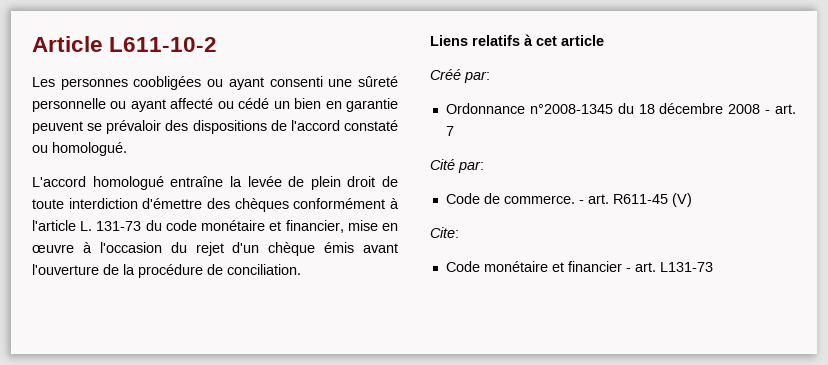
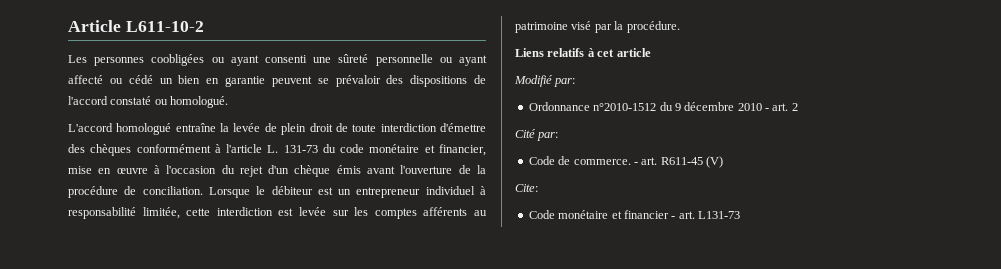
(301, 269) none -> [208,186,487,198] [68,207,488,219] [515,21,680,33] Lorsque le débiteur est un entrepreneur individuel à responsabilité limitée, cette interdiction est levée sur les comptes afférents au patrimoine visé par la procédure.
[430,69,461,80] Créé -> [514,75,552,87] Modifié
[529,103,796,114] [445,126,454,136] n°2008-1345 du 18 décembre 2008 - art. 7 -> [593,102,798,111] n°2010-1512 du 9 décembre 2010 - art. 2

